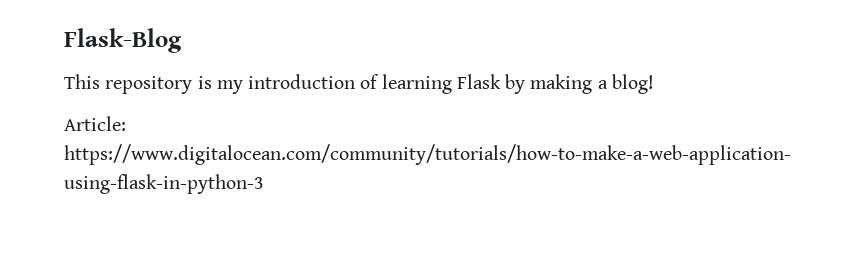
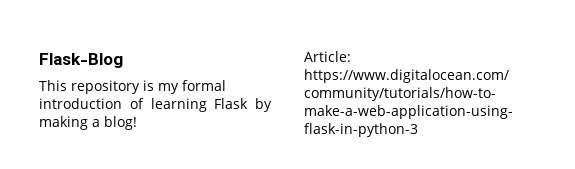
(243, 87) none -> [182,80,226,91] formal

